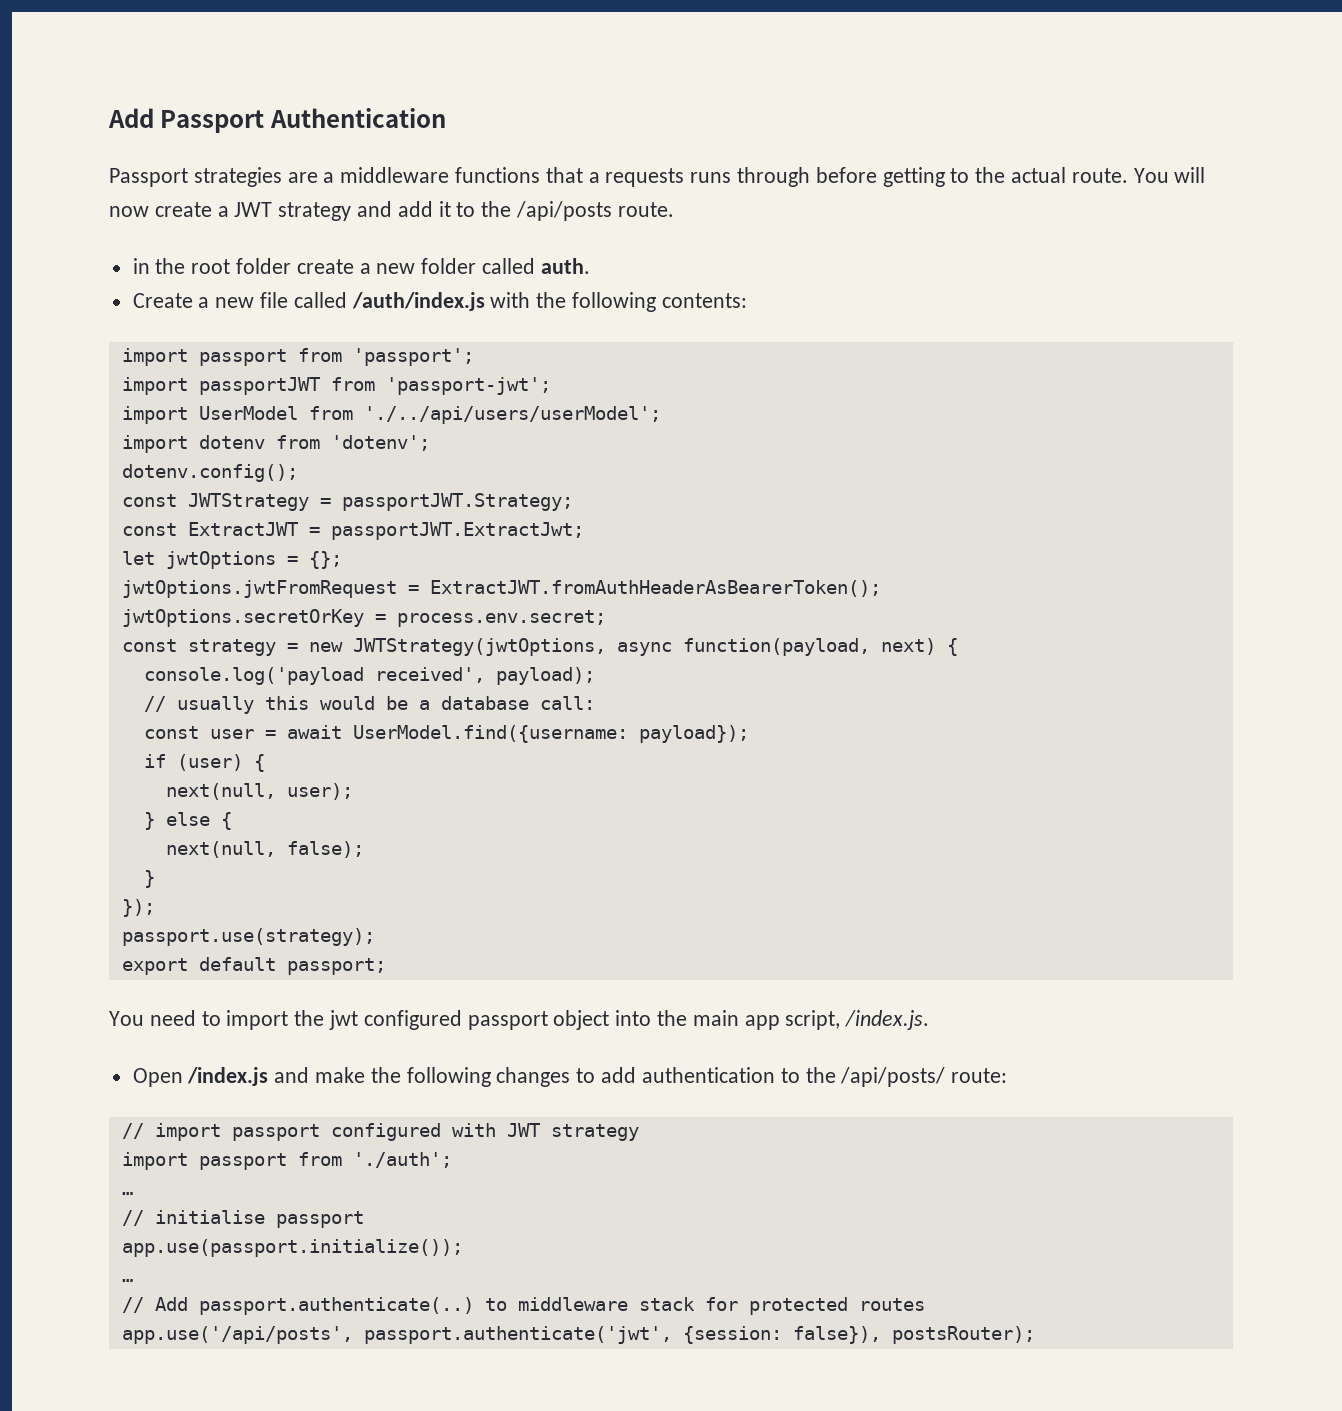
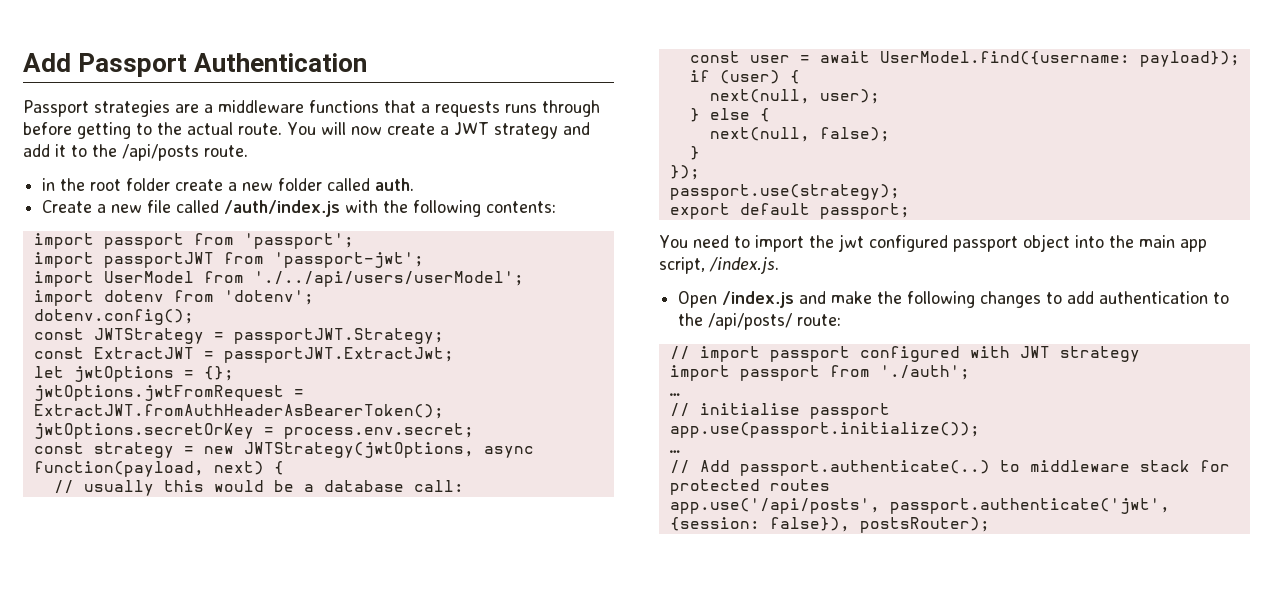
[143,667,595,685] // console.log('payload received', payload); -> (284, 468) none

